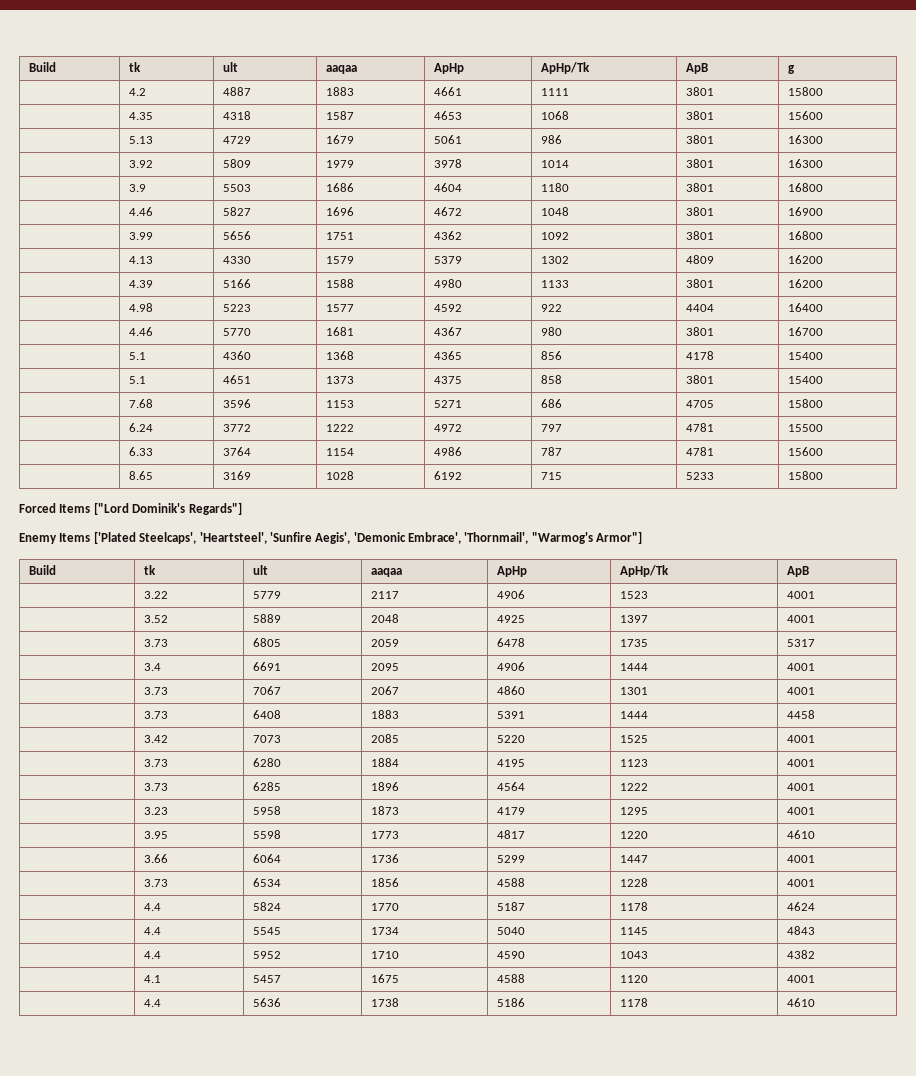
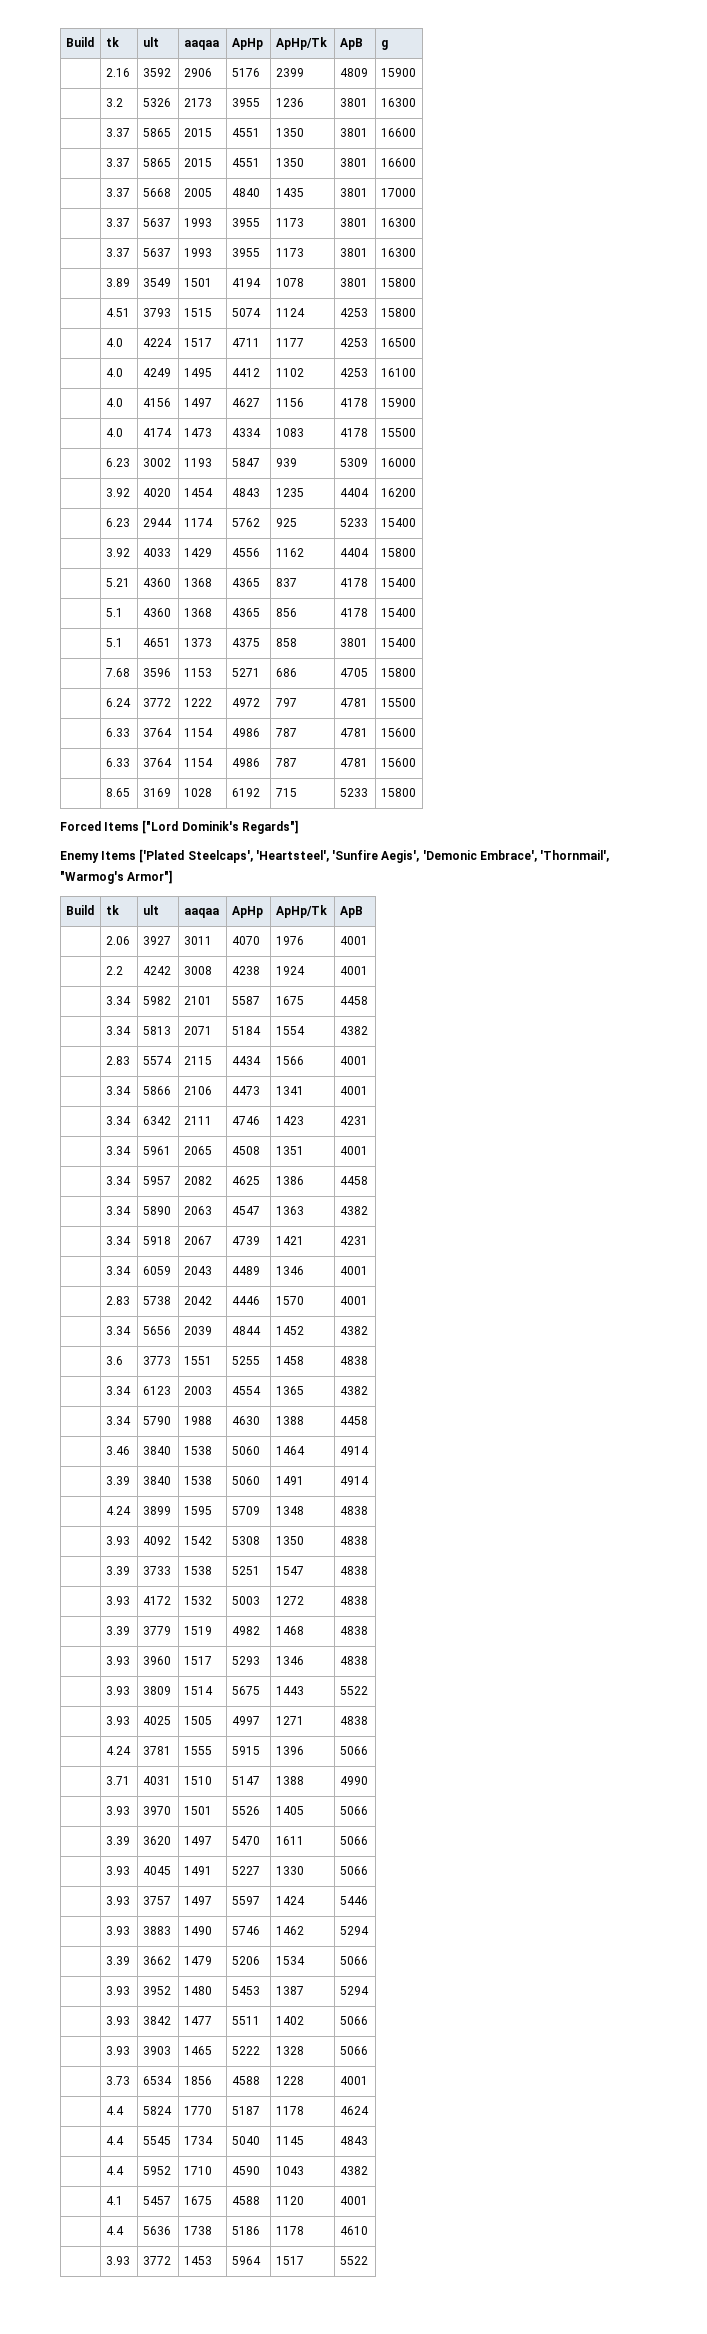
[128,88,146,96] [222,87,251,96] [325,87,354,96] [433,87,462,96] [540,88,569,96] [685,87,714,96] [787,87,823,96] [128,112,153,120] [222,111,251,120] [325,111,354,120] [433,111,462,120] [540,111,569,120] [685,111,714,120] [787,111,823,120] [128,136,153,144] [222,136,251,144] [325,135,354,144] [433,135,462,144] [540,135,562,144] [685,135,714,144] [787,135,823,144] [128,160,153,168] [222,159,251,168] [325,160,354,168] [433,159,462,168] [540,160,569,168] [685,159,714,168] [787,159,823,168] [128,184,146,192] [222,184,251,192] [325,183,354,192] [433,183,462,192] [540,183,569,192] [685,183,714,192] [787,183,823,192] [128,207,153,216] [222,207,251,216] [325,207,354,216] [433,207,462,216] [540,207,569,216] [685,207,714,216] [787,207,823,216] [128,232,153,240] [222,231,251,240] [325,232,354,240] [433,231,462,240] [540,232,569,240] [685,231,714,240] [787,231,823,240] [128,256,153,264] [222,256,251,264] [325,256,354,264] [433,256,462,264] [540,256,569,264] [685,255,714,264] [787,255,823,264] [128,280,153,288] [222,279,251,288] [325,279,354,288] [433,279,462,288] [540,280,569,288] [685,279,714,288] [787,279,823,288] [128,303,153,312] [222,304,251,312] [325,304,354,312] [433,304,462,312] [540,304,562,312] [685,304,714,312] [787,303,823,312] [128,327,153,336] [222,328,251,336] [325,327,354,336] [433,327,462,336] [540,327,562,336] [685,327,714,336] [787,327,823,336] 4.2 | 4887 | 1883 | 4661 | 1111 | 3801 | 15800 // | 4.35 | 4318 | 1587 | 4653 | 1068 | 3801 | 15600 // | 5.13 | 4729 | 1679 | 5061 | 986 | 3801 | 16300 // | 3.92 | 5809 | 1979 | 3978 | 1014 | 3801 | 16300 // | 3.9 | 5503 | 1686 | 4604 | 1180 | 3801 | 16800 // | 4.46 | 5827 | 1696 | 4672 | 1048 | 3801 | 16900 // | 3.99 | 5656 | 1751 | 4362 | 1092 | 3801 | 16800 // | 4.13 | 4330 | 1579 | 5379 | 1302 | 4809 | 16200 // | 4.39 | 5166 | 1588 | 4980 | 1133 | 3801 | 16200 // | 4.98 | 5223 | 1577 | 4592 | 922 | 4404 | 16400 // | 4.46 | 5770 | 1681 | 4367 | 980 | 3801 | 16700 -> [105,68,130,77] [142,68,171,77] [183,68,212,77] [231,68,260,77] [275,68,304,77] [339,68,368,77] [380,68,416,77] [105,98,123,107] [142,98,171,107] [183,98,212,107] [231,98,260,107] [275,98,304,107] [339,98,368,107] [380,98,416,107] [105,128,130,137] [142,128,171,137] [183,128,212,137] [231,128,260,137] [275,128,304,137] [339,128,368,137] [380,128,416,137] [105,158,130,167] [142,158,171,167] [183,158,212,167] [231,158,260,167] [275,158,304,167] [339,158,368,167] [380,158,416,167] [105,188,130,197] [142,188,171,197] [183,188,212,197] [231,188,260,197] [275,188,304,197] [339,188,368,197] [380,188,416,197] [105,218,130,227] [142,218,171,227] [183,218,212,227] [231,218,260,227] [275,218,304,227] [339,218,368,227] [380,218,416,227] [105,248,130,257] [142,248,171,257] [183,248,212,257] [231,248,260,257] [275,248,304,257] [339,248,368,257] [380,248,416,257] [105,278,130,287] [142,278,171,287] [183,278,212,287] [231,278,261,287] [275,278,304,287] [339,278,368,287] [380,278,416,287] [105,308,130,317] [142,308,171,317] [183,308,212,317] [231,308,261,317] [275,308,305,317] [339,308,368,317] [380,308,416,317] [105,338,123,347] [142,338,172,347] [183,338,212,347] [231,338,260,347] [275,338,304,347] [339,338,368,347] [380,338,416,347] [105,368,123,377] [142,368,171,377] [183,368,212,377] [231,368,260,377] [275,368,304,377] [339,368,368,377] [380,368,416,377] [105,398,123,407] [142,398,171,407] [183,398,212,407] [231,398,260,407] [275,398,304,407] [339,398,368,407] [380,398,416,407] [105,428,123,437] [142,428,172,437] [183,428,212,437] [231,428,261,437] [275,428,304,437] [339,428,368,437] [380,428,416,437] [105,458,130,467] [142,458,171,467] [183,458,212,467] [231,458,260,467] [275,458,297,467] [339,458,368,467] [380,458,416,467] [105,488,130,497] [142,488,171,497] [183,488,213,497] [231,488,260,497] [275,488,304,497] [339,488,369,497] [380,488,416,497] [105,518,130,527] [142,518,172,527] [183,518,213,527] [231,518,260,527] [275,518,297,527] [339,518,368,527] [380,518,416,527] [105,548,130,557] [142,548,171,557] [183,548,212,557] [231,548,260,557] [275,548,304,557] [339,548,369,557] [380,548,416,557] [105,578,130,587] [142,578,171,587] [183,578,212,587] [231,578,260,587] [275,578,297,587] [339,578,368,587] [380,578,416,587] 2.16 | 3592 | 2906 | 5176 | 2399 | 4809 | 15900 // | 3.2 | 5326 | 2173 | 3955 | 1236 | 3801 | 16300 // | 3.37 | 5865 | 2015 | 4551 | 1350 | 3801 | 16600 // | 3.37 | 5865 | 2015 | 4551 | 1350 | 3801 | 16600 // | 3.37 | 5668 | 2005 | 4840 | 1435 | 3801 | 17000 // | 3.37 | 5637 | 1993 | 3955 | 1173 | 3801 | 16300 // | 3.37 | 5637 | 1993 | 3955 | 1173 | 3801 | 16300 // | 3.89 | 3549 | 1501 | 4194 | 1078 | 3801 | 15800 // | 4.51 | 3793 | 1515 | 5074 | 1124 | 4253 | 15800 // | 4.0 | 4224 | 1517 | 4711 | 1177 | 4253 | 16500 // | 4.0 | 4249 | 1495 | 4412 | 1102 | 4253 | 16100 // | 4.0 | 4156 | 1497 | 4627 | 1156 | 4178 | 15900 // | 4.0 | 4174 | 1473 | 4334 | 1083 | 4178 | 15500 // | 6.23 | 3002 | 1193 | 5847 | 939 | 5309 | 16000 // | 3.92 | 4020 | 1454 | 4843 | 1235 | 4404 | 16200 // | 6.23 | 2944 | 1174 | 5762 | 925 | 5233 | 15400 // | 3.92 | 4033 | 1429 | 4556 | 1162 | 4404 | 15800 // | 5.21 | 4360 | 1368 | 4365 | 837 | 4178 | 15400
(823, 451) none -> [105,758,130,767] [142,758,172,767] [183,758,213,767] [231,758,260,767] [275,758,297,767] [339,758,368,767] [380,758,416,767] // | 6.33 | 3764 | 1154 | 4986 | 787 | 4781 | 15600
[143,591,168,599] [252,591,281,599] [370,591,399,599] [496,590,525,599] [619,591,648,599] [786,591,815,599] [143,615,168,623] [252,614,281,623] [370,614,399,623] [496,615,525,623] [619,615,648,623] [786,615,815,623] [143,639,168,647] [252,638,281,647] [370,639,399,647] [496,638,525,647] [619,639,648,647] [786,639,815,647] [143,663,161,671] [252,662,281,671] [370,663,399,671] [496,662,525,671] [619,663,648,671] [786,663,815,671] [143,687,168,695] [252,686,281,695] [370,686,399,695] [496,686,525,695] [619,687,648,695] [786,687,815,695] [143,711,168,719] [252,710,281,719] [370,710,399,719] [496,711,525,719] [619,711,648,719] [786,710,815,719] [143,735,168,743] [252,735,281,743] [370,734,399,743] [496,735,525,743] [619,735,648,743] [786,735,815,743] [143,759,168,767] [252,758,281,767] [370,758,399,767] [496,759,525,767] [619,759,648,767] [786,759,815,767] [143,783,168,791] [252,782,281,791] [370,782,399,791] [496,782,525,791] [619,783,648,791] [786,783,815,791] [143,807,168,815] [252,806,281,815] [370,806,399,815] [496,807,525,815] [619,807,648,815] [786,807,815,815] [143,831,168,839] [252,830,281,839] [370,831,399,839] [496,830,525,839] [619,831,648,839] [786,830,815,839] [143,854,168,863] [252,854,281,863] [370,854,399,863] [496,855,525,863] [619,855,648,863] [786,855,815,863] 3.22 | 5779 | 2117 | 4906 | 1523 | 4001 // | 3.52 | 5889 | 2048 | 4925 | 1397 | 4001 // | 3.73 | 6805 | 2059 | 6478 | 1735 | 5317 // | 3.4 | 6691 | 2095 | 4906 | 1444 | 4001 // | 3.73 | 7067 | 2067 | 4860 | 1301 | 4001 // | 3.73 | 6408 | 1883 | 5391 | 1444 | 4458 // | 3.42 | 7073 | 2085 | 5220 | 1525 | 4001 // | 3.73 | 6280 | 1884 | 4195 | 1123 | 4001 // | 3.73 | 6285 | 1896 | 4564 | 1222 | 4001 // | 3.23 | 5958 | 1873 | 4179 | 1295 | 4001 // | 3.95 | 5598 | 1773 | 4817 | 1220 | 4610 // | 3.66 | 6064 | 1736 | 5299 | 1447 | 4001 -> [105,936,130,945] [142,936,171,945] [183,936,212,945] [231,936,260,945] [275,936,304,945] [339,936,368,945] [105,966,123,975] [142,966,171,975] [183,966,212,975] [231,966,260,975] [275,966,305,975] [339,966,368,975] [105,996,131,1005] [142,996,171,1005] [183,996,212,1005] [231,996,260,1005] [275,996,304,1005] [339,996,368,1005] [105,1026,131,1035] [142,1026,171,1035] [183,1026,212,1035] [231,1026,261,1035] [275,1026,305,1035] [339,1026,368,1035] [105,1056,130,1065] [142,1056,172,1065] [183,1056,212,1065] [231,1056,261,1065] [275,1056,304,1065] [339,1056,368,1065] [105,1086,131,1095] [142,1086,171,1095] [183,1086,212,1095] [231,1086,260,1095] [275,1086,304,1095] [339,1086,368,1095] [105,1116,131,1125] [142,1116,171,1125] [183,1116,212,1125] [231,1116,260,1125] [275,1116,304,1125] [339,1116,368,1125] [105,1146,131,1155] [142,1146,171,1155] [183,1146,212,1155] [231,1146,260,1155] [275,1146,304,1155] [339,1146,368,1155] [105,1176,131,1185] [142,1176,171,1185] [183,1176,212,1185] [231,1176,260,1185] [275,1176,304,1185] [339,1176,368,1185] [105,1206,131,1215] [142,1206,171,1215] [183,1206,212,1215] [231,1206,260,1215] [275,1206,304,1215] [339,1206,368,1215] [105,1236,131,1245] [142,1236,171,1245] [183,1236,212,1245] [231,1236,260,1245] [275,1236,304,1245] [339,1236,368,1245] [105,1266,131,1275] [142,1266,171,1275] [183,1266,212,1275] [231,1266,260,1275] [275,1266,304,1275] [339,1266,368,1275] [105,1296,130,1305] [142,1296,171,1305] [183,1296,212,1305] [231,1296,260,1305] [275,1296,304,1305] [339,1296,368,1305] [105,1326,131,1335] [142,1326,171,1335] [183,1326,212,1335] [231,1326,261,1335] [275,1326,304,1335] [339,1326,368,1335] [105,1356,123,1365] [142,1356,171,1365] [183,1356,212,1365] [231,1356,260,1365] [275,1356,304,1365] [339,1356,368,1365] [105,1386,131,1395] [142,1386,171,1395] [183,1386,212,1395] [231,1386,261,1395] [275,1386,304,1395] [339,1386,368,1395] [105,1416,131,1425] [142,1416,171,1425] [183,1416,212,1425] [231,1416,260,1425] [275,1416,304,1425] [339,1416,368,1425] [105,1446,130,1455] [142,1446,171,1455] [183,1446,212,1455] [231,1446,260,1455] [275,1446,305,1455] [339,1446,369,1455] [105,1476,130,1485] [142,1476,171,1485] [183,1476,212,1485] [231,1476,260,1485] [275,1476,304,1485] [339,1476,369,1485] [105,1506,131,1515] [142,1506,171,1515] [183,1506,212,1515] [231,1506,260,1515] [275,1506,304,1515] [339,1506,368,1515] [105,1536,130,1545] [142,1536,171,1545] [183,1536,212,1545] [231,1536,260,1545] [275,1536,304,1545] [339,1536,368,1545] [105,1566,130,1575] [142,1566,171,1575] [183,1566,212,1575] [231,1566,260,1575] [275,1566,304,1575] [339,1566,368,1575] [105,1596,130,1605] [142,1596,171,1605] [183,1596,212,1605] [231,1596,260,1605] [275,1596,304,1605] [339,1596,368,1605] [105,1626,130,1635] [142,1626,171,1635] [183,1626,212,1635] [231,1626,260,1635] [275,1626,304,1635] [339,1626,368,1635] [105,1656,130,1665] [142,1656,171,1665] [183,1656,212,1665] [231,1656,260,1665] [275,1656,304,1665] [339,1656,368,1665] [105,1686,130,1695] [142,1686,171,1695] [183,1686,213,1695] [231,1686,260,1695] [275,1686,304,1695] [339,1686,368,1695] [105,1716,130,1725] [142,1716,171,1725] [183,1716,212,1725] [231,1716,260,1725] [275,1716,304,1725] [339,1716,368,1725] [105,1746,131,1755] [142,1746,171,1755] [183,1746,212,1755] [231,1746,260,1755] [275,1746,304,1755] [339,1746,368,1755] [105,1776,130,1785] [142,1776,171,1785] [183,1776,212,1785] [231,1776,260,1785] [275,1776,304,1785] [339,1776,368,1785] [105,1806,130,1815] [142,1806,171,1815] [183,1806,212,1815] [231,1806,260,1815] [275,1806,304,1815] [339,1806,368,1815] [105,1836,130,1845] [142,1836,171,1845] [183,1836,212,1845] [231,1836,260,1845] [275,1836,304,1845] [339,1836,368,1845] [105,1866,130,1875] [142,1866,171,1875] [183,1866,212,1875] [231,1866,260,1875] [275,1866,304,1875] [339,1866,368,1875] [105,1896,130,1905] [142,1896,171,1905] [183,1896,212,1905] [231,1896,260,1905] [275,1896,305,1905] [339,1896,368,1905] [105,1926,130,1935] [142,1926,171,1935] [183,1926,212,1935] [231,1926,260,1935] [275,1926,304,1935] [339,1926,369,1935] [105,1956,130,1965] [142,1956,171,1965] [183,1956,212,1965] [231,1956,260,1965] [275,1956,305,1965] [339,1956,368,1965] [105,1986,130,1995] [142,1986,171,1995] [183,1986,212,1995] [231,1986,260,1995] [275,1986,304,1995] [339,1986,369,1995] [105,2016,130,2025] [142,2016,171,2025] [183,2016,212,2025] [231,2016,260,2025] [275,2016,304,2025] [339,2016,368,2025] [105,2046,130,2055] [142,2046,171,2055] [183,2046,212,2055] [231,2046,260,2055] [275,2046,304,2055] [339,2046,368,2055] 2.06 | 3927 | 3011 | 4070 | 1976 | 4001 // | 2.2 | 4242 | 3008 | 4238 | 1924 | 4001 // | 3.34 | 5982 | 2101 | 5587 | 1675 | 4458 // | 3.34 | 5813 | 2071 | 5184 | 1554 | 4382 // | 2.83 | 5574 | 2115 | 4434 | 1566 | 4001 // | 3.34 | 5866 | 2106 | 4473 | 1341 | 4001 // | 3.34 | 6342 | 2111 | 4746 | 1423 | 4231 // | 3.34 | 5961 | 2065 | 4508 | 1351 | 4001 // | 3.34 | 5957 | 2082 | 4625 | 1386 | 4458 // | 3.34 | 5890 | 2063 | 4547 | 1363 | 4382 // | 3.34 | 5918 | 2067 | 4739 | 1421 | 4231 // | 3.34 | 6059 | 2043 | 4489 | 1346 | 4001 // | 2.83 | 5738 | 2042 | 4446 | 1570 | 4001 // | 3.34 | 5656 | 2039 | 4844 | 1452 | 4382 // | 3.6 | 3773 | 1551 | 5255 | 1458 | 4838 // | 3.34 | 6123 | 2003 | 4554 | 1365 | 4382 // | 3.34 | 5790 | 1988 | 4630 | 1388 | 4458 // | 3.46 | 3840 | 1538 | 5060 | 1464 | 4914 // | 3.39 | 3840 | 1538 | 5060 | 1491 | 4914 // | 4.24 | 3899 | 1595 | 5709 | 1348 | 4838 // | 3.93 | 4092 | 1542 | 5308 | 1350 | 4838 // | 3.39 | 3733 | 1538 | 5251 | 1547 | 4838 // | 3.93 | 4172 | 1532 | 5003 | 1272 | 4838 // | 3.39 | 3779 | 1519 | 4982 | 1468 | 4838 // | 3.93 | 3960 | 1517 | 5293 | 1346 | 4838 // | 3.93 | 3809 | 1514 | 5675 | 1443 | 5522 // | 3.93 | 4025 | 1505 | 4997 | 1271 | 4838 // | 4.24 | 3781 | 1555 | 5915 | 1396 | 5066 // | 3.71 | 4031 | 1510 | 5147 | 1388 | 4990 // | 3.93 | 3970 | 1501 | 5526 | 1405 | 5066 // | 3.39 | 3620 | 1497 | 5470 | 1611 | 5066 // | 3.93 | 4045 | 1491 | 5227 | 1330 | 5066 // | 3.93 | 3757 | 1497 | 5597 | 1424 | 5446 // | 3.93 | 3883 | 1490 | 5746 | 1462 | 5294 // | 3.39 | 3662 | 1479 | 5206 | 1534 | 5066 // | 3.93 | 3952 | 1480 | 5453 | 1387 | 5294 // | 3.93 | 3842 | 1477 | 5511 | 1402 | 5066 // | 3.93 | 3903 | 1465 | 5222 | 1328 | 5066
(815, 1002) none -> [105,2256,130,2265] [142,2256,171,2265] [183,2256,212,2265] [231,2256,261,2265] [275,2256,304,2265] [339,2256,368,2265] // | 3.93 | 3772 | 1453 | 5964 | 1517 | 5522

